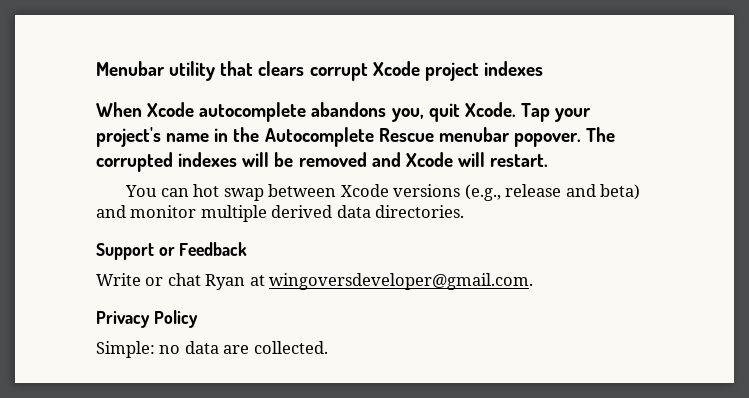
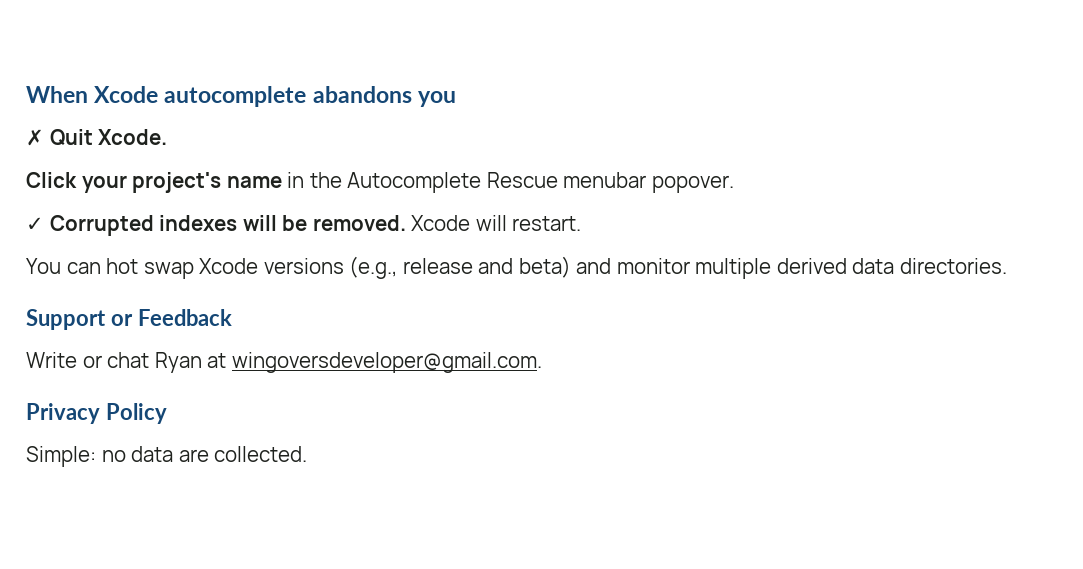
[96,61,543,81] Menubar utility that clears corrupt Xcode project indexes // -> (26, 94) none
[391,103,460,122] you, quit -> [417,91,456,107] [26,129,93,146] you // ✗ Quit
[520,103,550,122] Tap -> [26,172,77,188] // Click
[586,127,616,142] [96,152,173,172] The corrupted -> [26,215,154,236] // ✓ Corrupted
[298,152,401,167] removed and -> [312,215,406,231] removed.
[268,184,337,197] between -> (194, 270) none

